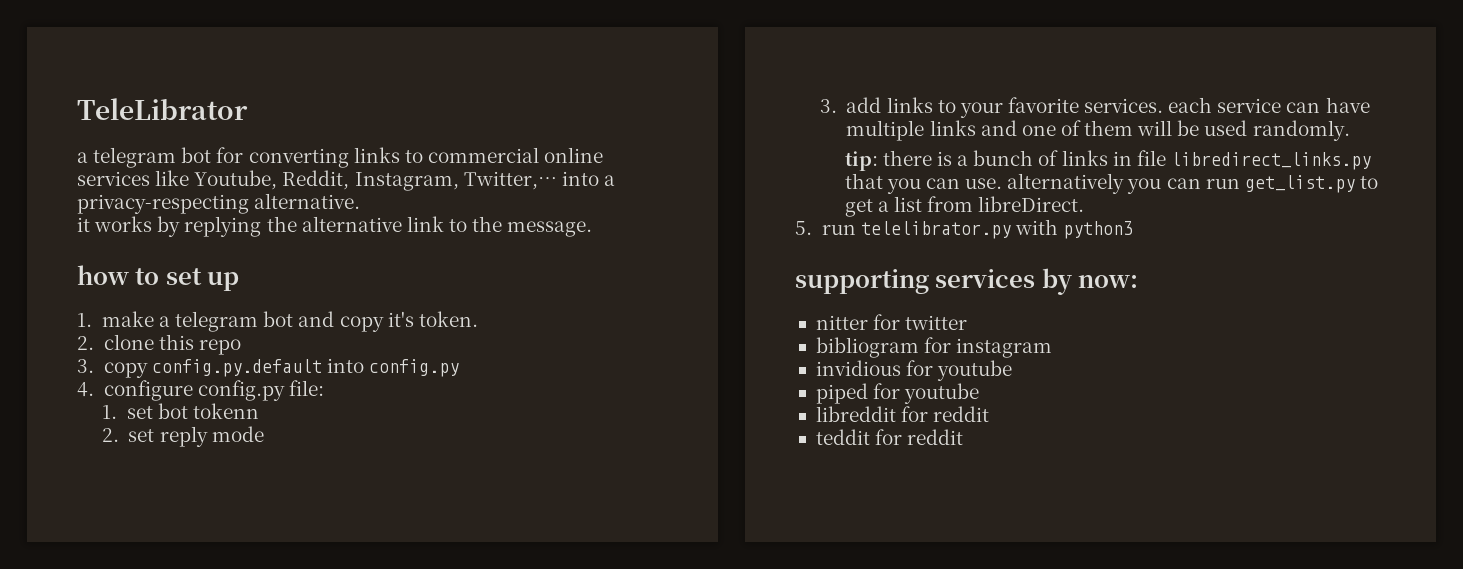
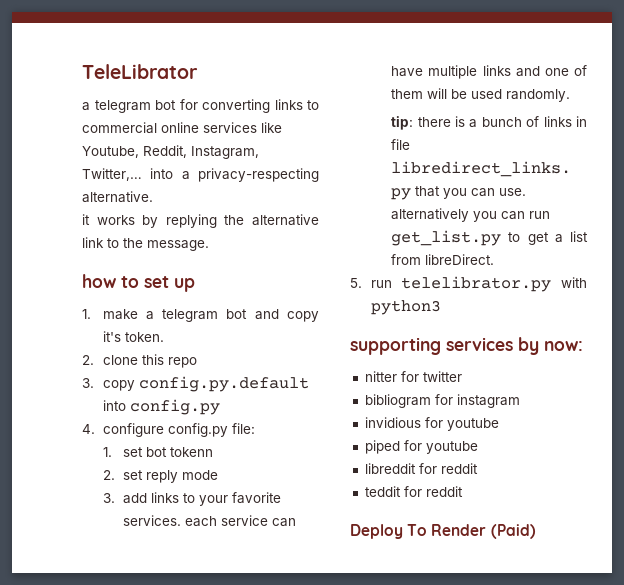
(964, 437) none -> [350,524,536,539] // Deploy To Render (Paid)

